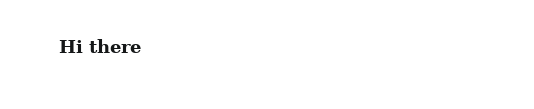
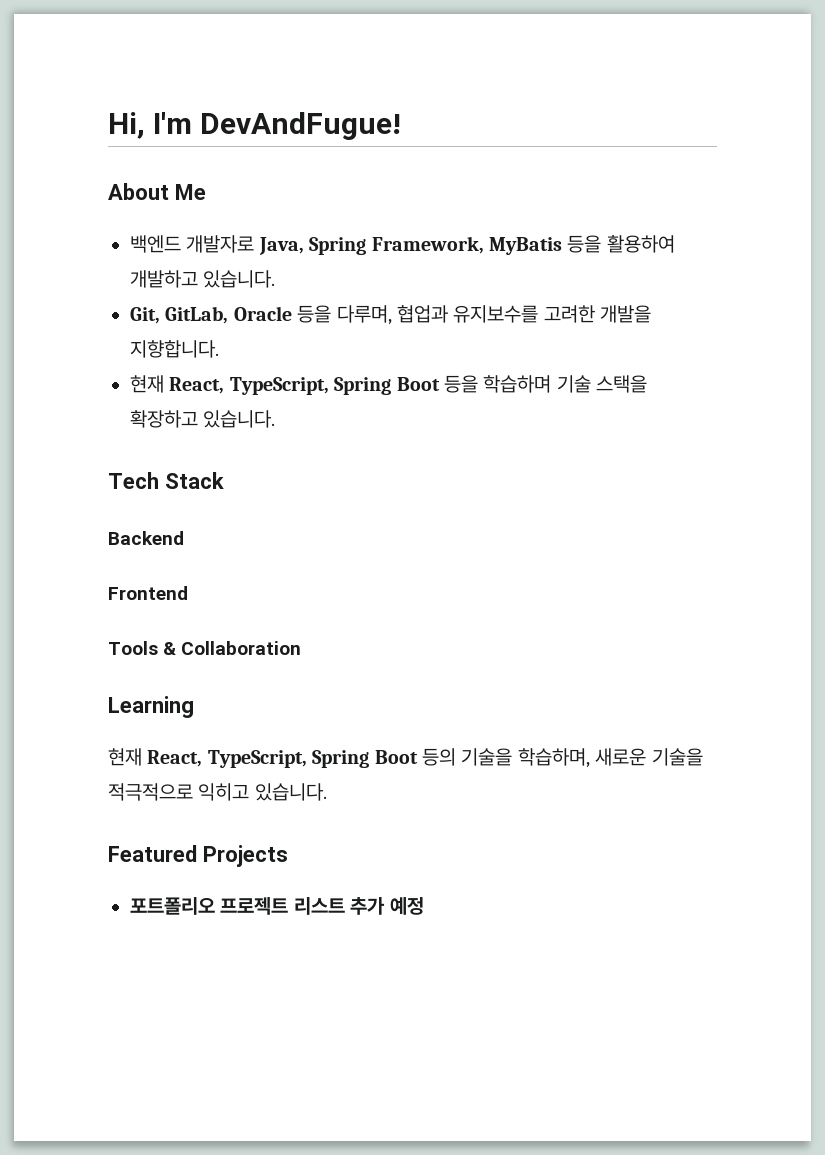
[59,39,141,53] Hi there -> [108,112,402,140] [108,183,206,200] [130,235,675,255] [130,270,276,288] [130,305,652,325] [130,340,219,358] [130,375,648,395] [130,410,276,428] [108,472,224,489] [108,531,184,545] [108,586,188,600] [108,641,302,655] [108,696,194,718] [108,748,703,768] [108,783,327,801] [108,845,288,867] [130,897,424,915] Hi, I'm DevAndFugue! // About Me // 백엔드 개발자로 Java, Spring Framework, MyBatis 등을 활용하여 개발하고 있습니다. // Git, GitLab, Oracle 등을 다루며, 협업과 유지보수를 고려한 개발을 지향합니다. // 현재 React, TypeScript, Spring Boot 등을 학습하며 기술 스택을 확장하고 있습니다. // Tech Stack // Backend // Frontend // Tools & Collaboration // Learning // 현재 React, TypeScript, Spring Boot 등의 기술을 학습하며, 새로운 기술을 적극적으로 익히고 있습니다. // Featured Projects // 포트폴리오 프로젝트 리스트 추가 예정

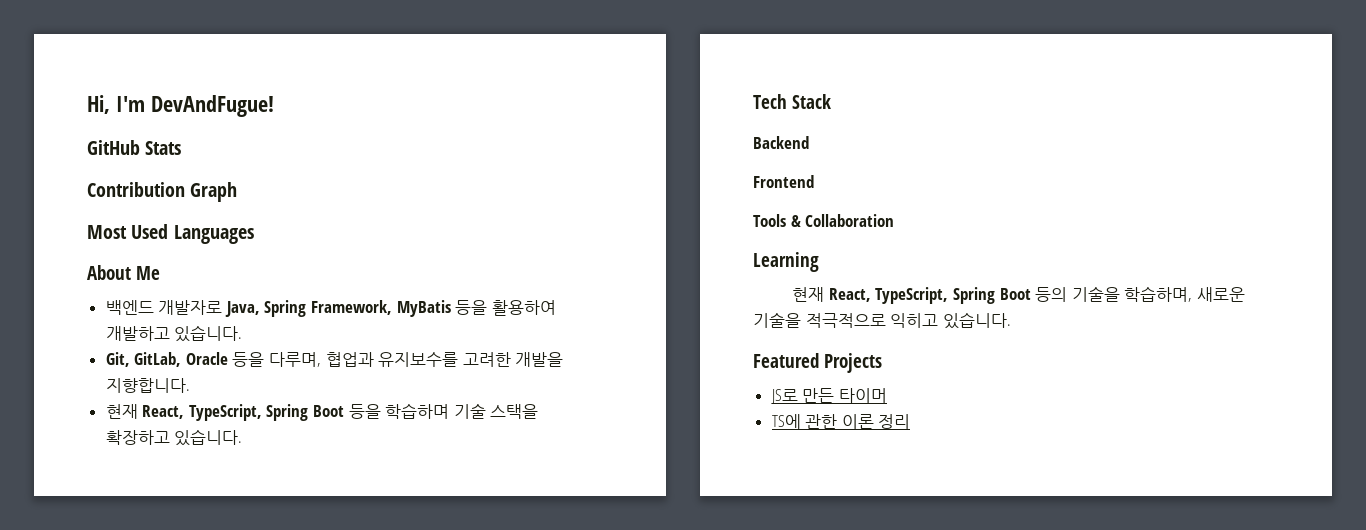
(402, 126) none -> [87,140,182,155] [87,182,238,202] [87,224,254,244] // GitHub Stats // Contribution Graph // Most Used Languages
[130,897,424,915] 포트폴리오 프로젝트 리스트 추가 예정 -> [770,388,887,404] [771,414,911,429] JS로 만든 타이머 // TS에 관한 이론 정리

